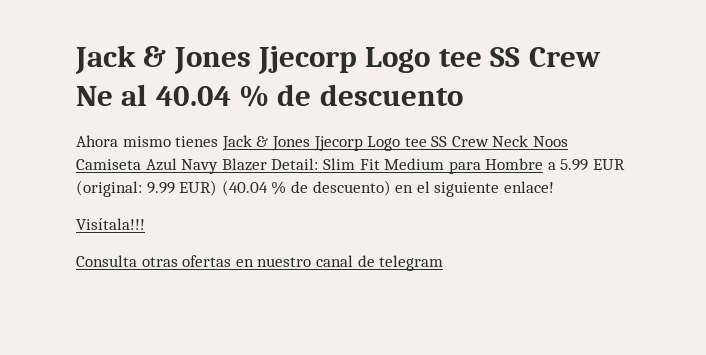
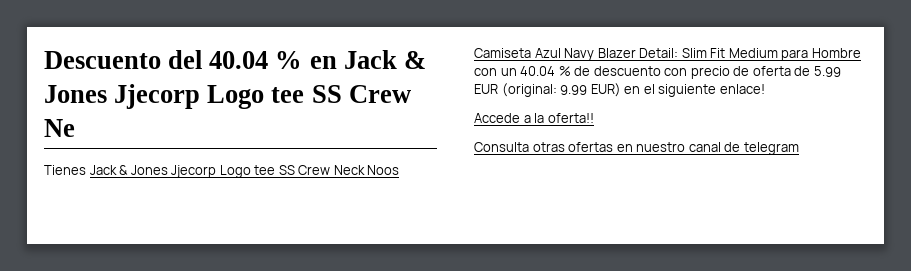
(75, 59) none -> [44,50,337,69] Descuento del 40.04 % en
[121,84,463,107] [76,135,219,147] al 40.04 % de descuento // Ahora mismo tienes -> [44,165,86,175] // Tienes
[547,162,556,170] a -> [474,66,811,79] con un 40.04 % de descuento con precio de oferta de
[221,180,391,196] (40.04 % de descuento) -> (621, 90) none
[76,218,145,230] Visítala!!! -> [474,113,594,123] Accede a la oferta!!

